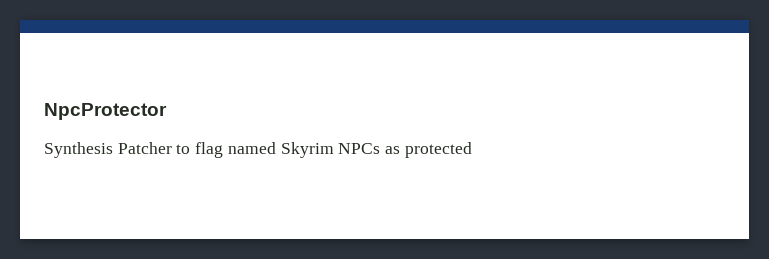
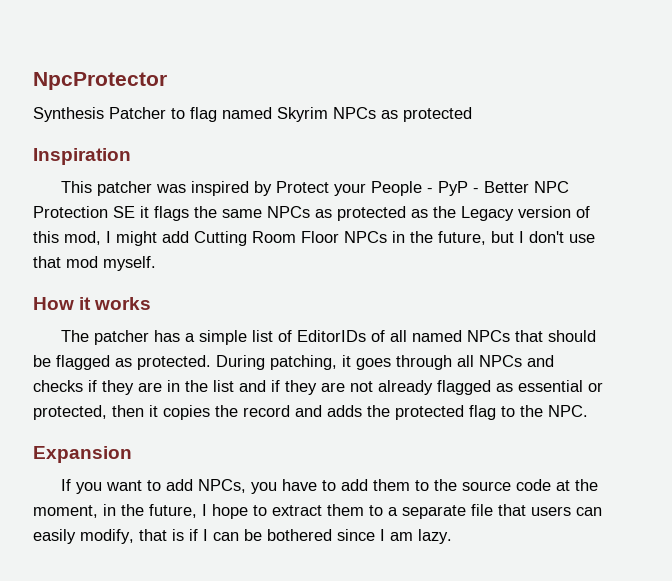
(472, 150) none -> [33,148,131,165] [60,181,569,196] [33,206,590,221] [33,231,595,246] [33,256,156,271] [33,297,152,310] [60,330,596,345] [33,355,554,370] [33,380,603,395] [33,405,588,420] [33,446,132,463] [60,479,598,494] [33,504,602,519] [33,529,452,544] // Inspiration // This patcher was inspired by Protect your People - PyP - Better NPC Protection SE it flags the same NPCs as protected as the Legacy version of this mod, I might add Cutting Room Floor NPCs in the future, but I don't use that mod myself. // How it works // The patcher has a simple list of EditorIDs of all named NPCs that should be flagged as protected. During patching, it goes through all NPCs and checks if they are in the list and if they are not already flagged as essential or protected, then it copies the record and adds the protected flag to the NPC. // Expansion // If you want to add NPCs, you have to add them to the source code at the moment, in the future, I hope to extract them to a separate file that users can easily modify, that is if I can be bothered since I am lazy.

